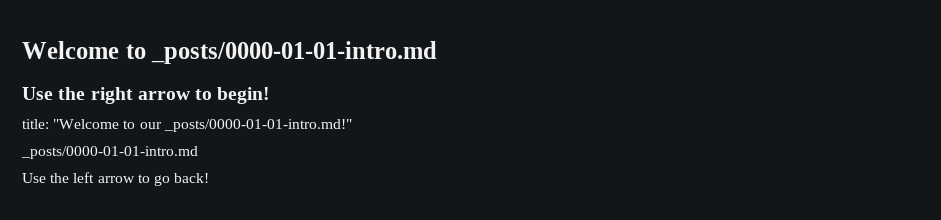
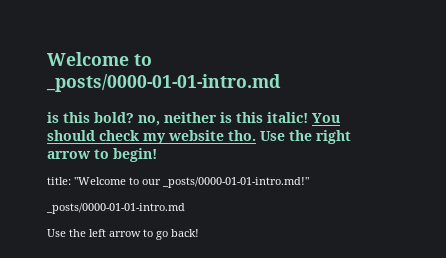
(438, 52) none -> [47,112,340,126] [47,130,256,144] is this bold? no, neither is this italic! You should check my website tho.

